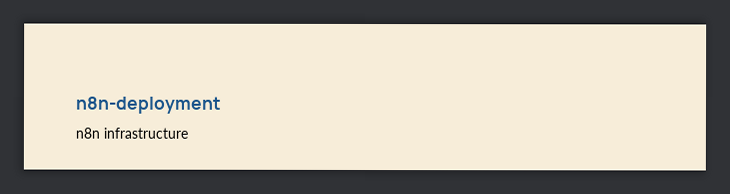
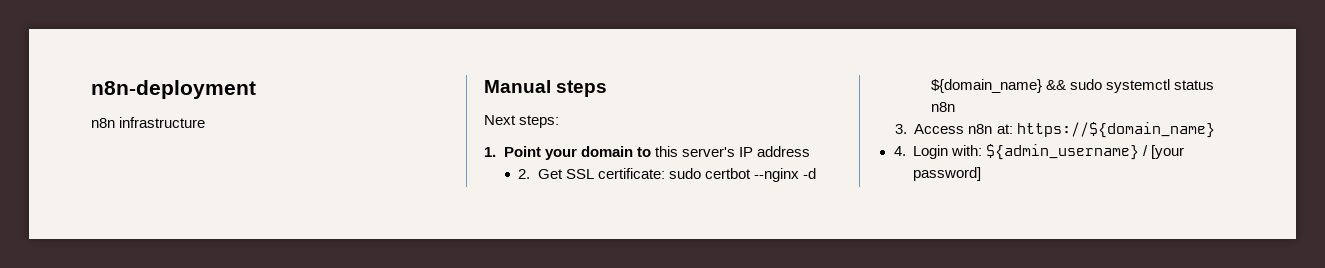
(188, 133) none -> [484,80,608,97] [484,115,560,128] [484,146,810,160] [518,168,817,182] [930,79,1215,93] [930,102,955,112] [894,122,1215,138] [893,144,1185,160] [913,167,981,181] // Manual steps // Next steps: // 1. Point your domain to this server's IP address // 2. Get SSL certificate: sudo certbot --nginx -d ${domain_name} && sudo systemctl status n8n // 3. Access n8n at: https://${domain_name} // 4. Login with: ${admin_username} / [your password]

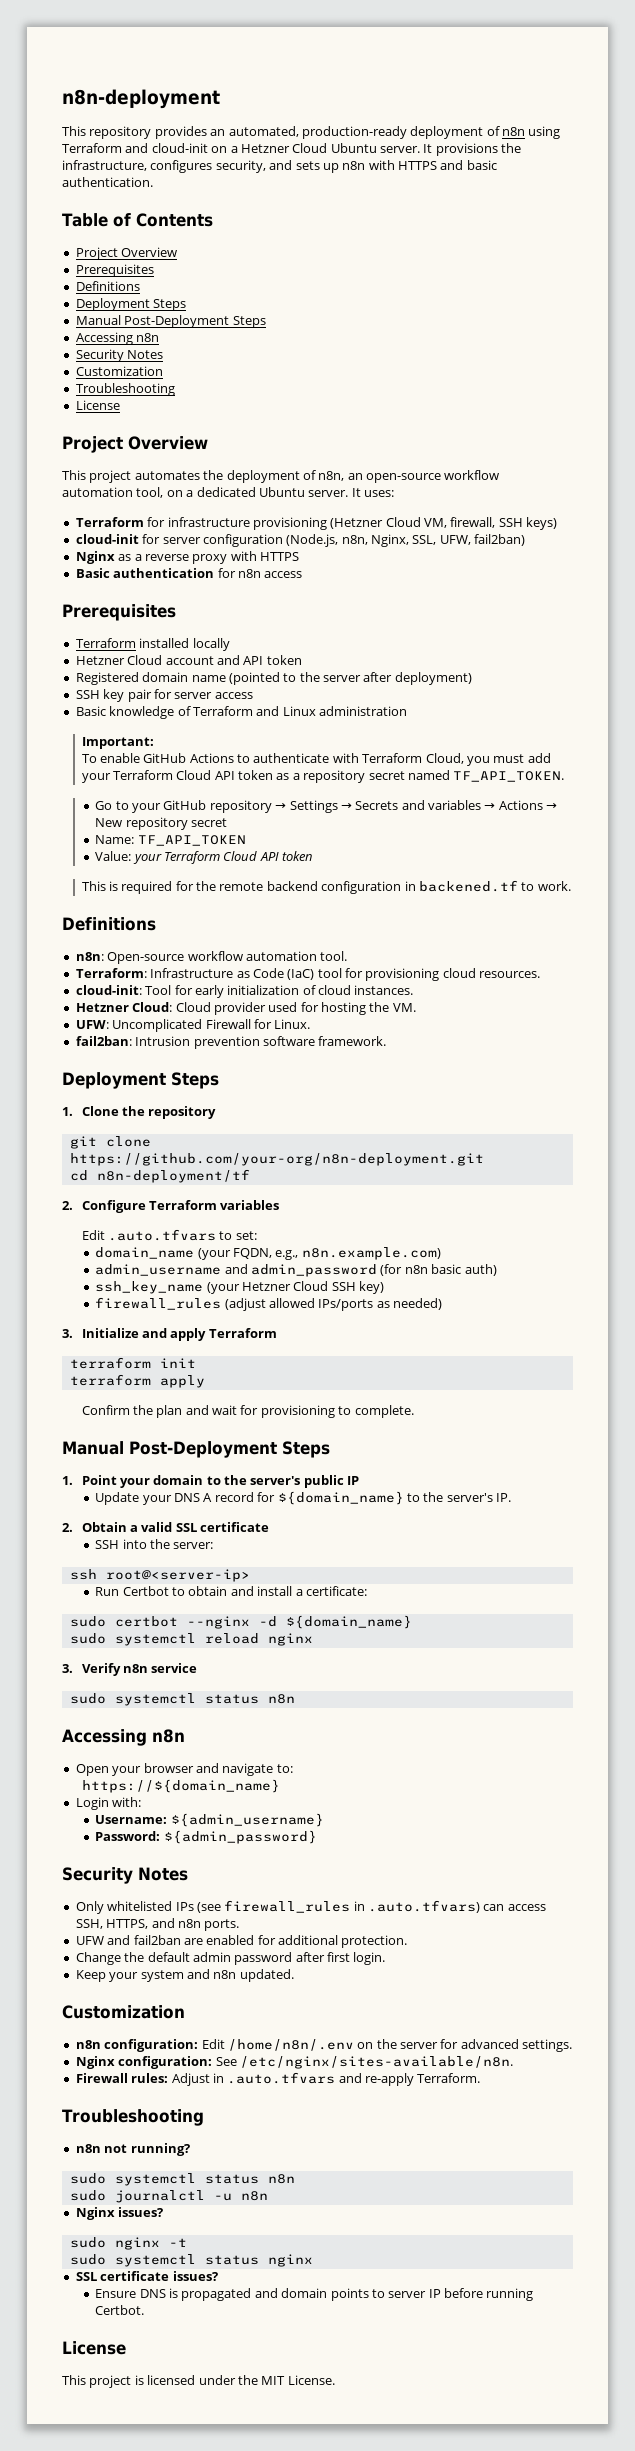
[91,117,206,128] [484,80,608,97] [484,115,560,128] n8n infrastructure // Manual steps // Next steps: -> [62,126,561,139] [62,143,522,156] [62,160,497,173] [62,177,153,187] [62,213,213,227] [75,247,178,260] [75,264,154,277] [75,281,140,291] [75,298,187,311] [75,315,266,328] [75,332,160,345] [75,349,164,362] [75,366,163,376] [75,383,175,396] [75,400,120,410] [62,436,208,453] [62,470,500,483] [62,487,394,498] [75,517,558,530] [75,534,526,547] [75,551,299,564] [75,568,303,578] [62,604,176,621] [75,638,230,651] [75,655,302,665] [75,672,472,685] [75,689,253,702] [75,706,407,719] [81,737,154,749] [81,753,551,766] [81,770,565,783] [95,800,558,813] [95,817,228,830] [95,835,246,846] [95,851,314,864] [81,880,571,894] [62,917,156,931] [75,951,348,964] [75,968,541,981] [75,985,414,998] [75,1002,416,1015] [75,1019,311,1032] [75,1036,387,1049] [62,1072,219,1089] [62,1106,217,1119] [69,1136,151,1149] [69,1153,484,1166] [69,1169,250,1183] [62,1200,280,1213] [81,1229,257,1241] [95,1247,441,1260] [95,1264,497,1277] [95,1281,385,1294] [95,1297,443,1311] [62,1328,277,1341] [69,1357,196,1369] [69,1374,205,1388] [81,1405,414,1418] [62,1441,330,1458] This repository provides an automated, production-ready deployment of n8n using Terraform and cloud-init on a Hetzner Cloud Ubuntu server. It provisions the infrastructure, configures security, and sets up n8n with HTTPS and basic authentication. // Table of Contents // Project Overview // Prerequisites // Definitions // Deployment Steps // Manual Post-Deployment Steps // Accessing n8n // Security Notes // Customization // Troubleshooting // License // Project Overview // This project automates the deployment of n8n, an open-source workflow automation tool, on a dedicated Ubuntu server. It uses: // Terraform for infrastructure provisioning (Hetzner Cloud VM, firewall, SSH keys) // cloud-init for server configuration (Node.js, n8n, Nginx, SSL, UFW, fail2ban) // Nginx as a reverse proxy with HTTPS // Basic authentication for n8n access // Prerequisites // Terraform installed locally // Hetzner Cloud account and API token // Registered domain name (pointed to the server after deployment) // SSH key pair for server access // Basic knowledge of Terraform and Linux administration // Important: // To enable GitHub Actions to authenticate with Terraform Cloud, you must add your Terraform Cloud API token as a repository secret named TF_API_TOKEN. // Go to your GitHub repository → Settings → Secrets and variables → Actions → New repository secret // Name: TF_API_TOKEN // Value: your Terraform Cloud API token // This is required for the remote backend configuration in backened.tf to work. // Definitions // n8n: Open-source workflow automation tool. // Terraform: Infrastructure as Code (IaC) tool for provisioning cloud resources. // cloud-init: Tool for early initialization of cloud instances. // Hetzner Cloud: Cloud provider used for hosting the VM. // UFW: Uncomplicated Firewall for Linux. // fail2ban: Intrusion prevention software framework. // Deployment Steps // 1. Clone the repository // git clone https://github.com/your-org/n8n-deployment.git // cd n8n-deployment/tf // 2. Configure Terraform variables // Edit .auto.tfvars to set: // domain_name (your FQDN, e.g., n8n.example.com) // admin_username and admin_password (for n8n basic auth) // ssh_key_name (your Hetzner Cloud SSH key) // firewall_rules (adjust allowed IPs/ports as needed) // 3. Initialize and apply Terraform // terraform init // terraform apply // Confirm the plan and wait for provisioning to complete. // Manual Post-Deployment Steps
[654,146,810,157] [518,169,594,179] this server's IP address // 2. Get SSL -> [224,1475,360,1488] [95,1491,512,1505] [62,1522,270,1532] [95,1539,214,1549] [69,1569,250,1582] [95,1586,303,1596] the server's public IP // Update your DNS A record for ${domain_name} to the server's IP. // 2. Obtain a valid SSL certificate // SSH into the server: // ssh root@<server-ip> // Run Certbot to obtain and install a
(666, 173) none -> (367, 1591) //
[1045,79,1215,93] [930,102,955,112] [894,124,1013,134] && sudo systemctl status n8n // 3. Access n8n at: -> [69,1633,313,1646] [62,1663,198,1676] [69,1693,295,1706] [62,1729,185,1746] [75,1763,293,1776] // sudo systemctl reload nginx // 3. Verify n8n service // sudo systemctl status n8n // Accessing n8n // Open your browser and navigate to: //
[893,146,906,156] 4. -> (280, 1786) none
(983, 150) none -> [95,1815,168,1824] // Username:
[1143,145,1185,159] [913,167,981,181] / [your password] -> [95,1830,317,1844] [62,1867,188,1884] [75,1900,546,1914] [75,1918,240,1931] [75,1935,408,1948] [75,1952,386,1965] [75,1969,294,1982] [62,2005,185,2019] [75,2039,573,2052] [75,2056,513,2069] [75,2072,481,2086] [62,2109,204,2126] [75,2143,190,2156] [69,2173,295,2186] [69,2190,268,2203] [75,2207,164,2220] [69,2237,187,2250] [69,2254,313,2267] [75,2271,218,2281] [95,2288,534,2301] [95,2305,145,2315] [62,2341,126,2355] [62,2375,335,2388] // Password: ${admin_password} // Security Notes // Only whitelisted IPs (see firewall_rules in .auto.tfvars) can access SSH, HTTPS, and n8n ports. // UFW and fail2ban are enabled for additional protection. // Change the default admin password after first login. // Keep your system and n8n updated. // Customization // n8n configuration: Edit /home/n8n/.env on the server for advanced settings. // Nginx configuration: See /etc/nginx/sites-available/n8n. // Firewall rules: Adjust in .auto.tfvars and re-apply Terraform. // Troubleshooting // n8n not running? // sudo systemctl status n8n // sudo journalctl -u n8n // Nginx issues? // sudo nginx -t // sudo systemctl status nginx // SSL certificate issues? // Ensure DNS is propagated and domain points to server IP before running Certbot. // License // This project is licensed under the MIT License.

